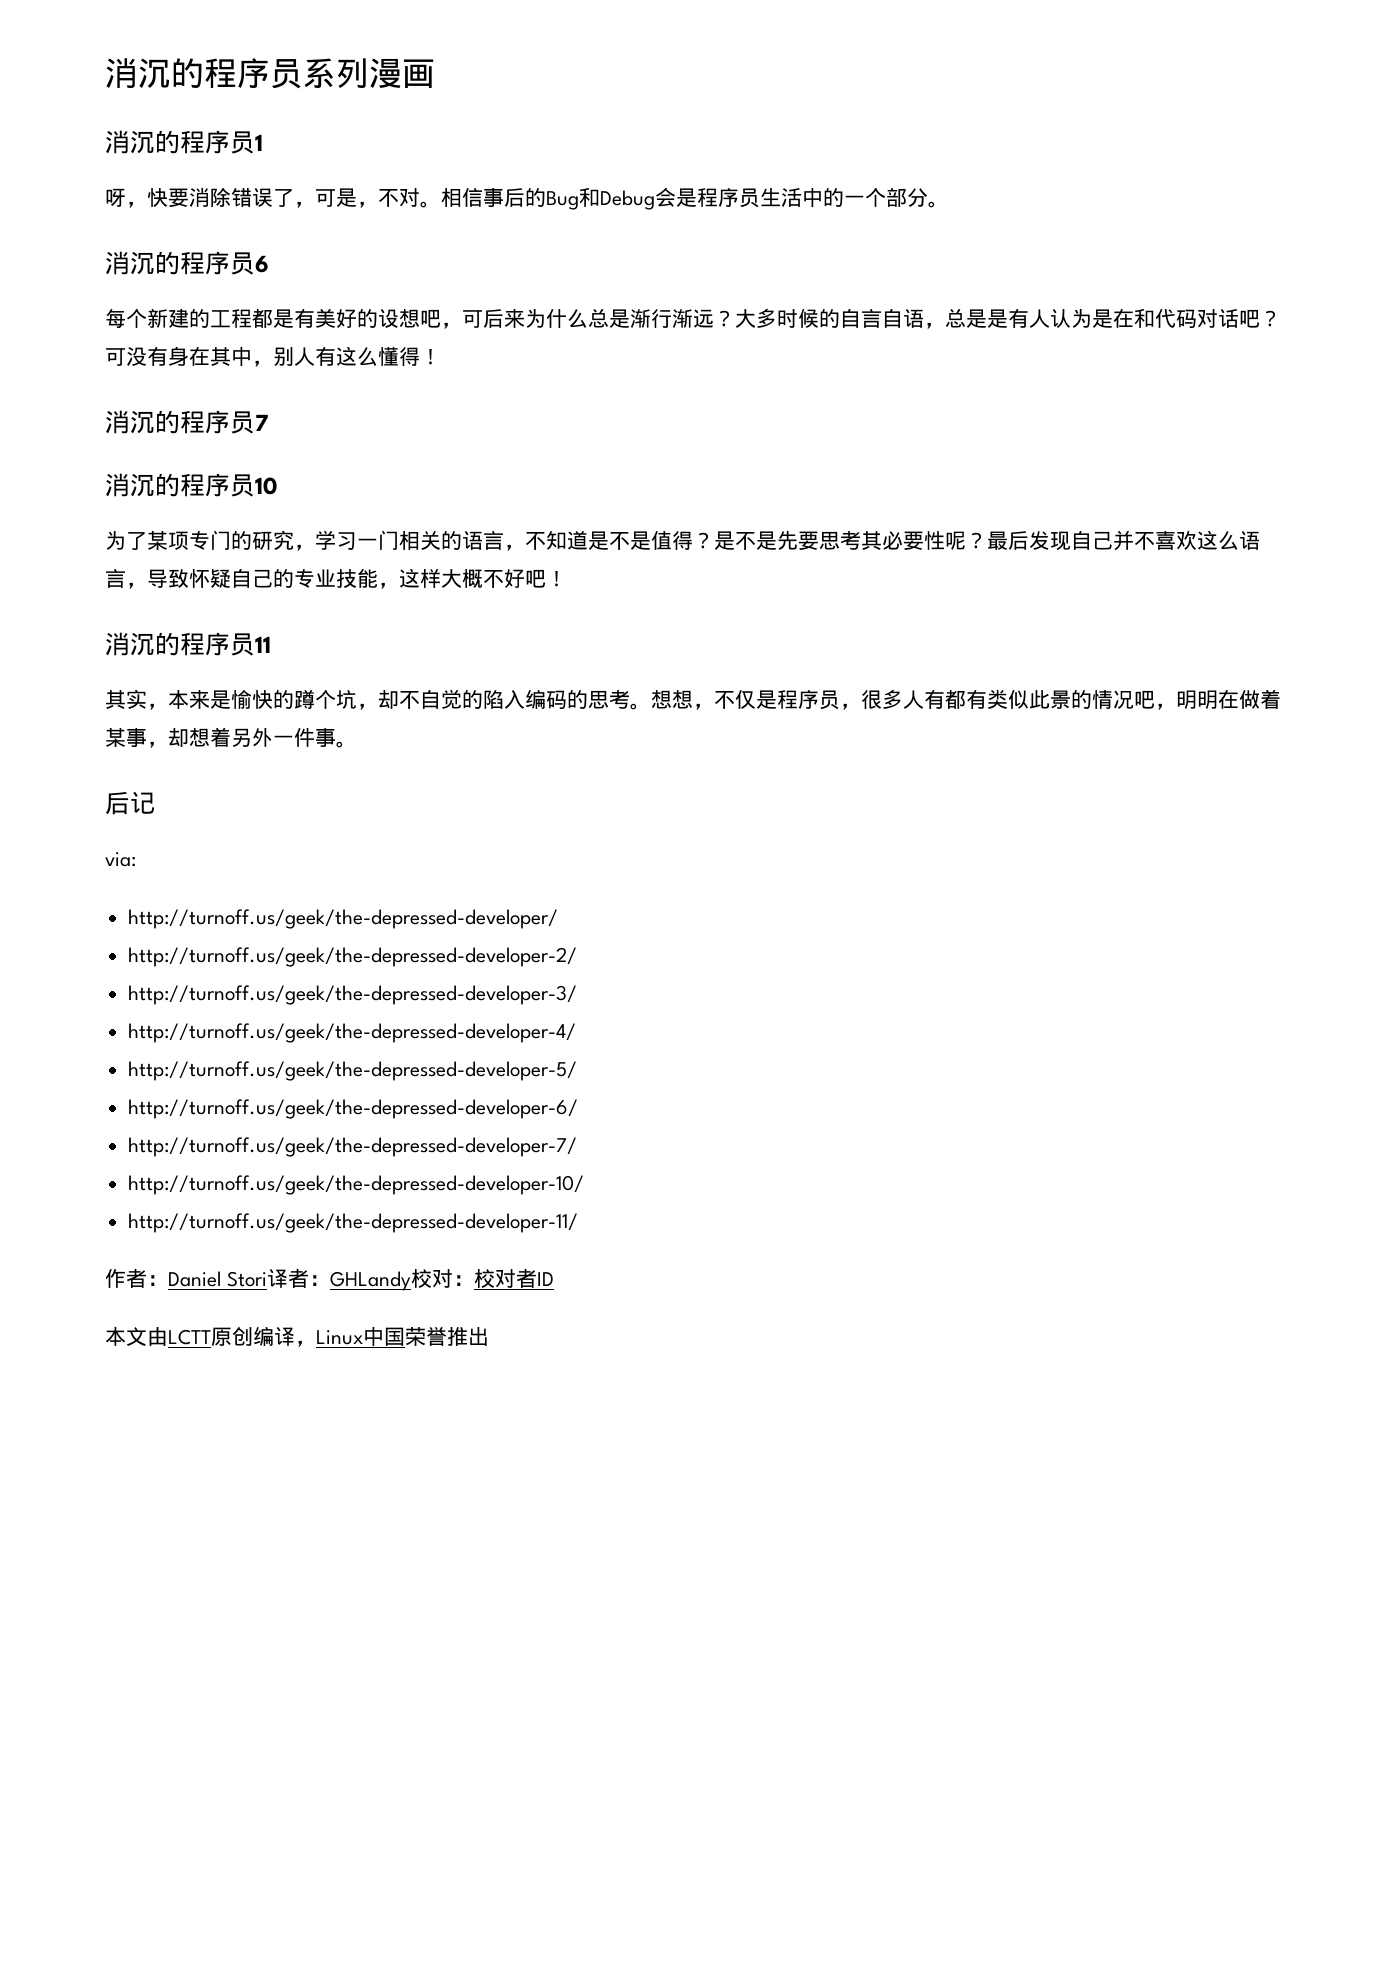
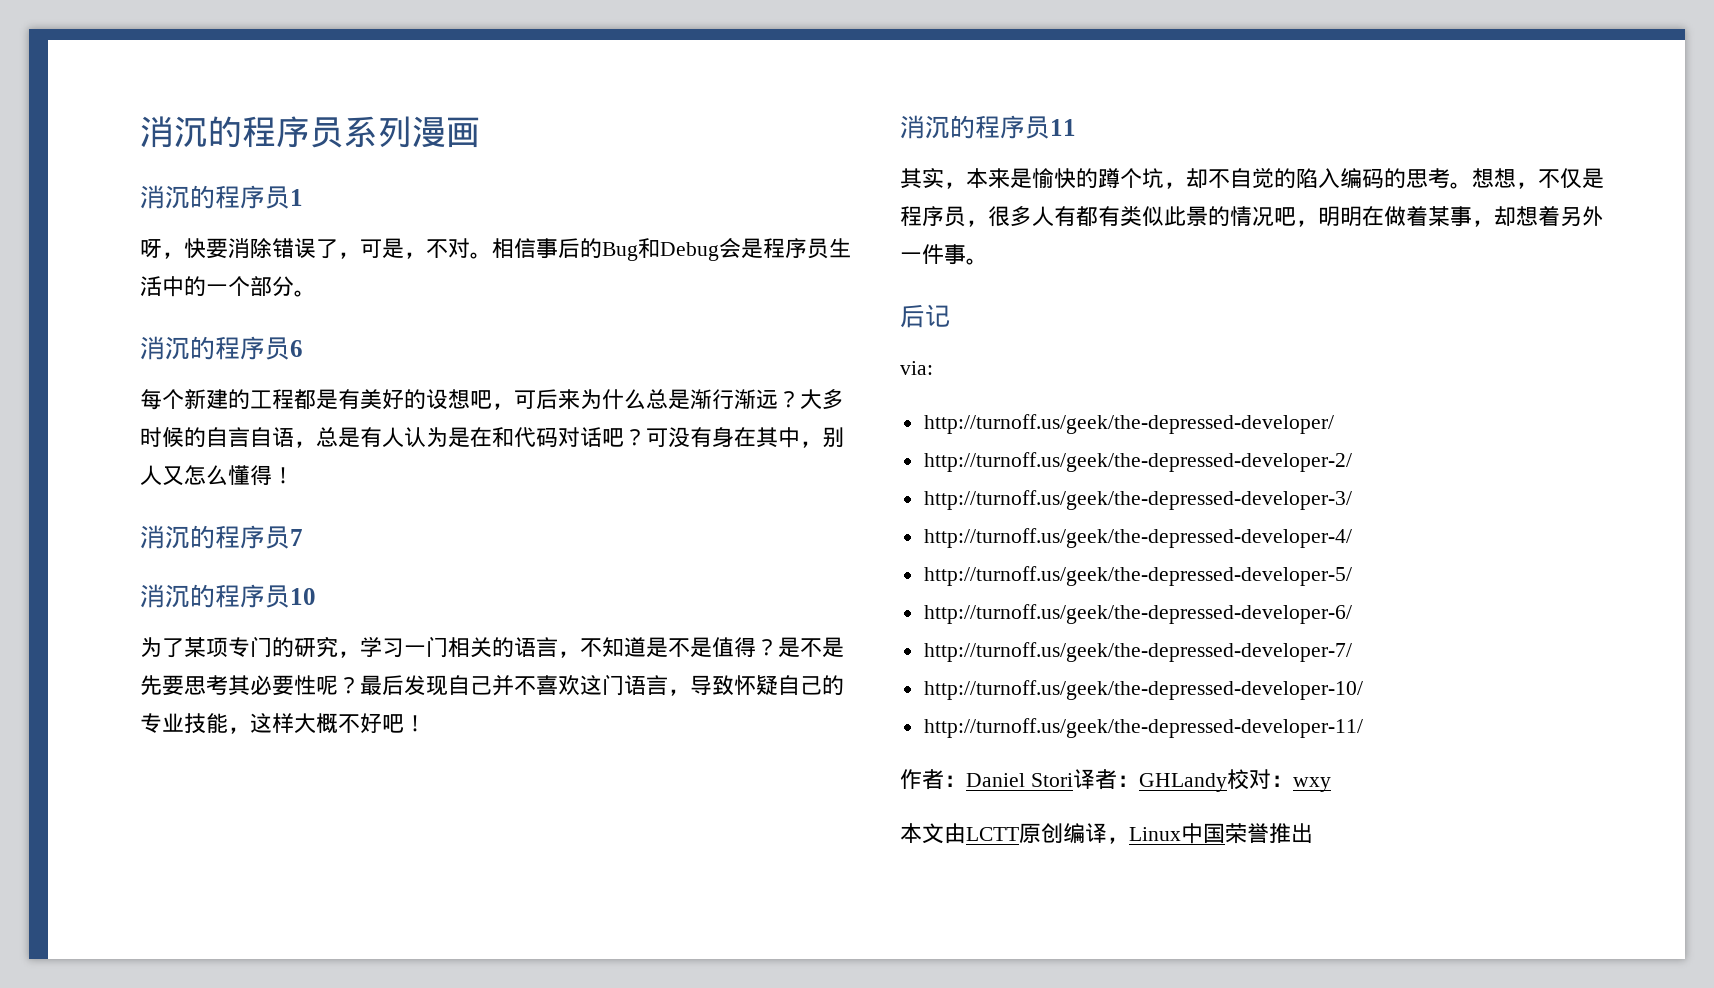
[987,309,1008,328] 是 -> (360, 437) none
[315,346,357,366] 有这 -> [162,465,206,486] 又怎
[1218,531,1239,550] 么 -> [602,674,624,696] 门
[473,1268,554,1288] 校对者ID -> [1292,777,1331,792] wxy

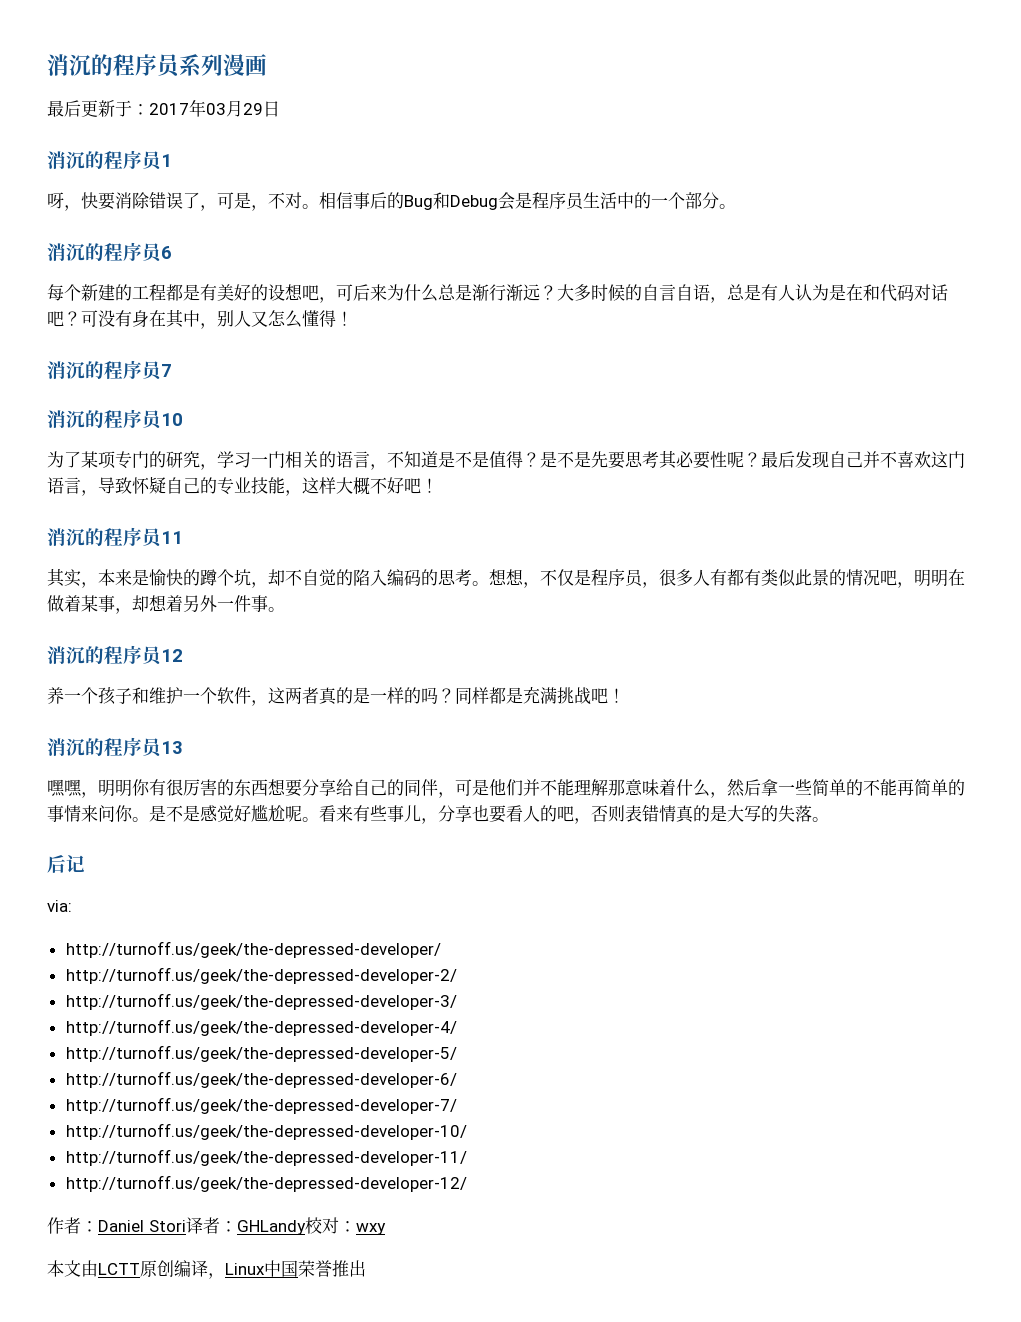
(480, 132) none -> [47,99,280,117] // 最后更新于：2017年03月29日
(988, 261) none -> [47,645,183,666] [47,686,625,706] [47,737,183,758] [47,779,965,798] [47,804,829,824] // 消沉的程序员12 // 养一个孩子和维护一个软件，这两者真的是一样的吗？同样都是充满挑战吧！ // 消沉的程序员13 // 嘿嘿，明明你有很厉害的东西想要分享给自己的同伴，可是他们并不能理解那意味着什么，然后拿一些简单的不能再简单的事情来问你。是不是感觉好尴尬呢。看来有些事儿，分享也要看人的吧，否则表错情真的是大写的失落。
(1363, 728) none -> [65,1175,467,1192] // http://turnoff.us/geek/the-depressed-developer-12/

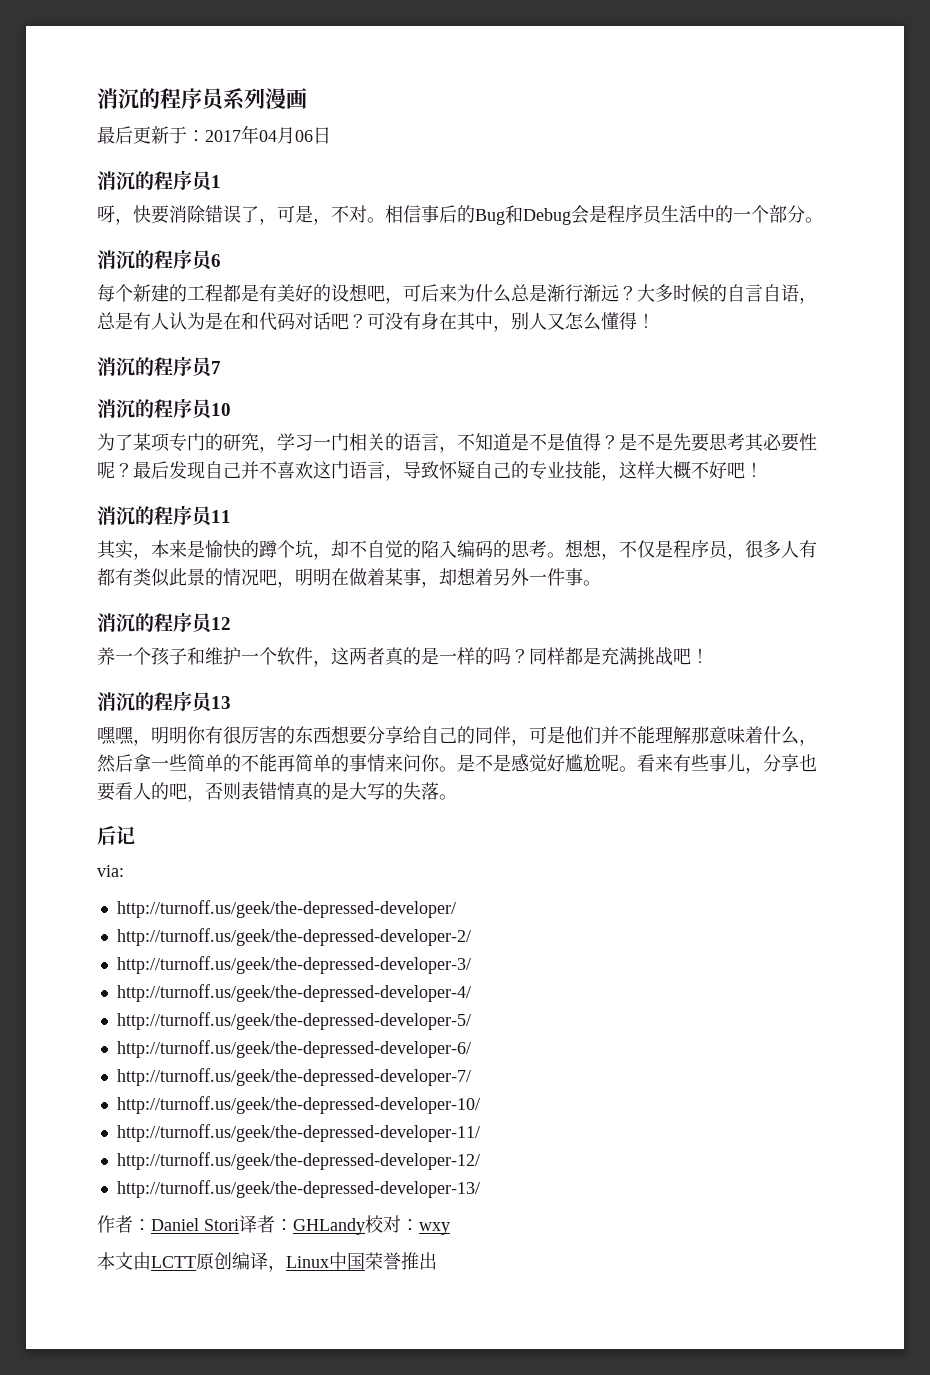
[206,100,263,117] 03月29 -> [259,127,313,144] 04月06
(467, 1183) none -> [116,1180,480,1198] // http://turnoff.us/geek/the-depressed-developer-13/

